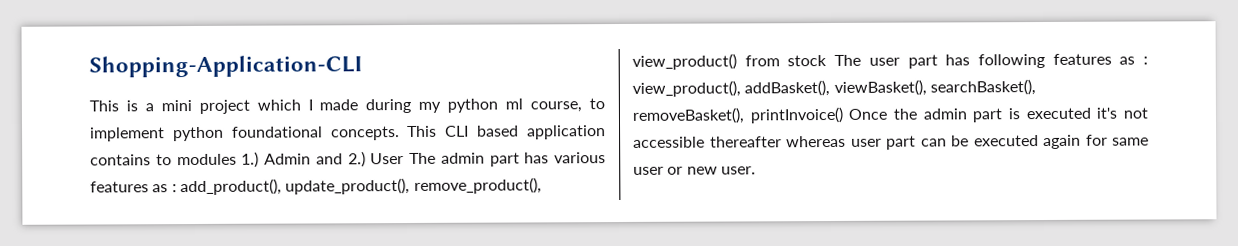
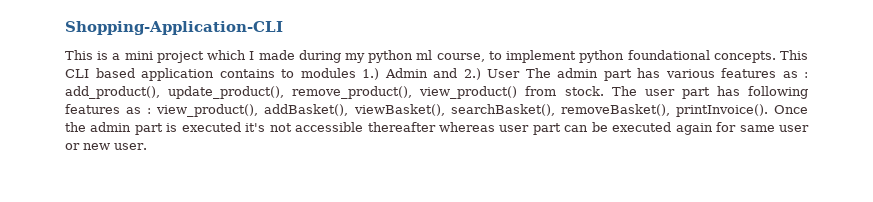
[787,55,828,67] stock -> [564,86,604,96] stock.
[749,106,844,124] printInvoice() -> [675,104,768,117] printInvoice().

